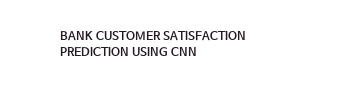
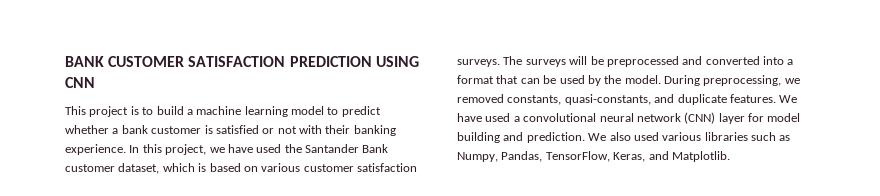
(198, 51) none -> [65,106,381,117] [65,125,396,136] [65,144,389,155] [65,163,417,174] [457,56,794,67] [457,75,800,86] [457,94,798,105] [457,112,801,124] [457,132,791,143] [457,151,730,162] // This project is to build a machine learning model to predict whether a bank customer is satisfied or not with their banking experience. In this project, we have used the Santander Bank customer dataset, which is based on various customer satisfaction surveys. The surveys will be preprocessed and converted into a format that can be used by the model. During preprocessing, we removed constants, quasi-constants, and duplicate features. We have used a convolutional neural network (CNN) layer for model building and prediction. We also used various libraries such as Numpy, Pandas, TensorFlow, Keras, and Matplotlib.

